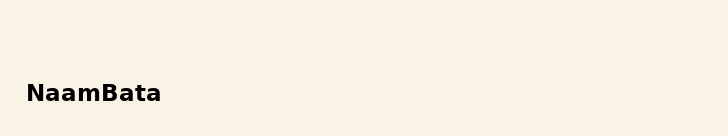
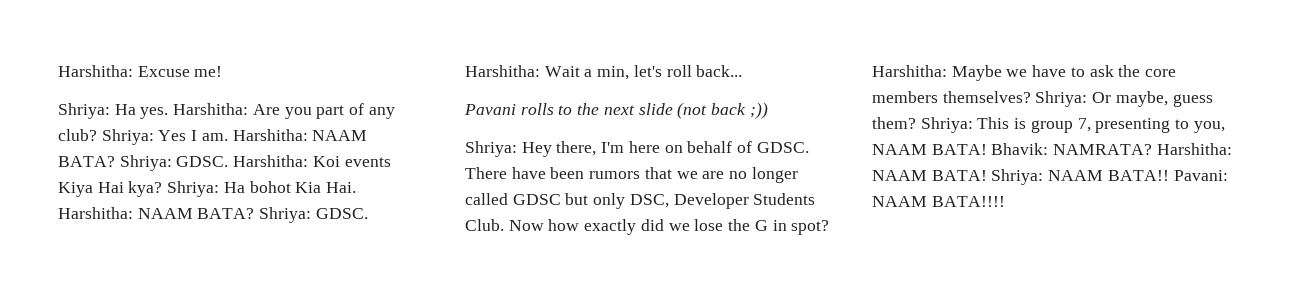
[26,84,162,101] NaamBata -> [58,65,223,77] [58,103,395,119] [58,129,368,145] [58,155,391,171] [58,181,357,197] [58,207,368,223] [465,65,743,80] [464,102,768,119] [465,141,809,157] [465,167,798,183] [465,193,816,209] [465,219,830,235] [872,65,1177,81] [872,91,1213,107] [872,117,1225,133] [872,143,1232,155] [872,169,1228,185] [872,196,1005,207] Harshitha: Excuse me! // Shriya: Ha yes. Harshitha: Are you part of any club? Shriya: Yes I am. Harshitha: NAAM BATA? Shriya: GDSC. Harshitha: Koi events Kiya Hai kya? Shriya: Ha bohot Kia Hai. Harshitha: NAAM BATA? Shriya: GDSC. Harshitha: Wait a min, let's roll back... // Pavani rolls to the next slide (not back ;)) // Shriya: Hey there, I'm here on behalf of GDSC. There have been rumors that we are no longer called GDSC but only DSC, Developer Students Club. Now how exactly did we lose the G in spot? Harshitha: Maybe we have to ask the core members themselves? Shriya: Or maybe, guess them? Shriya: This is group 7, presenting to you, NAAM BATA! Bhavik: NAMRATA? Harshitha: NAAM BATA! Shriya: NAAM BATA!! Pavani: NAAM BATA!!!!

